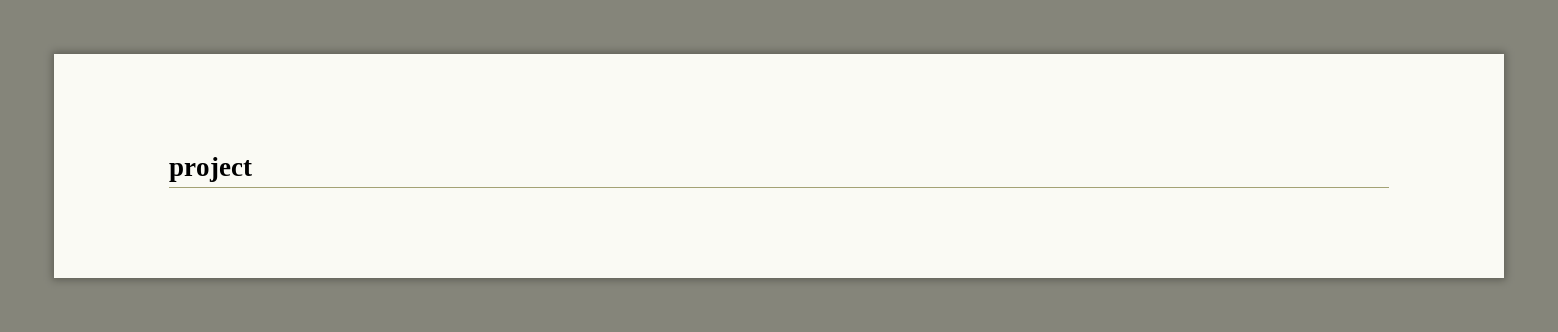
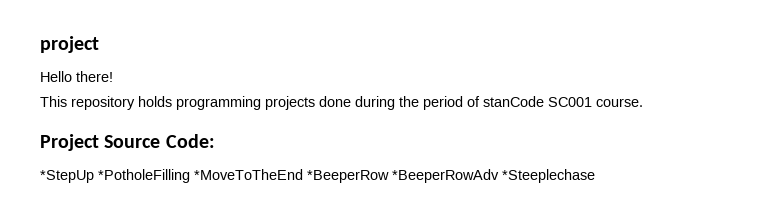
(252, 169) none -> [40,71,113,82] [40,96,643,110] [40,134,215,151] [40,169,595,183] // Hello there! // This repository holds programming projects done during the period of stanCode SC001 course. // Project Source Code: // *StepUp *PotholeFilling *MoveToTheEnd *BeeperRow *BeeperRowAdv *Steeplechase

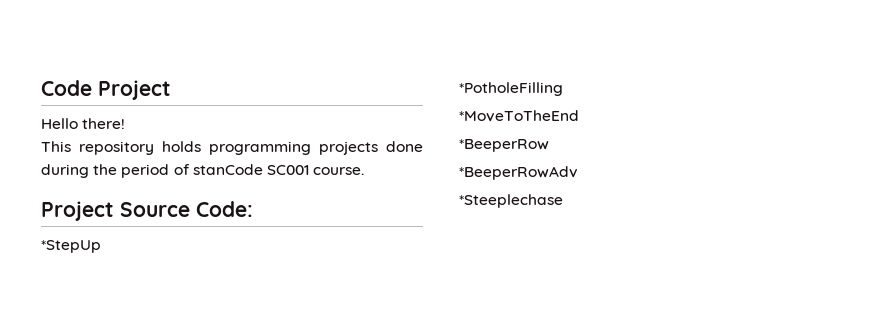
[40,36,99,53] project -> [41,80,171,100] Code Project
(94, 176) none -> (101, 246) //
(190, 176) none -> (563, 89) //
(303, 174) none -> (579, 116) //
(389, 176) none -> (549, 145) //
(499, 176) none -> (578, 173) //

